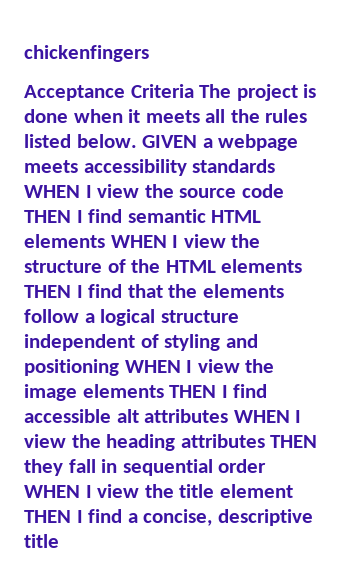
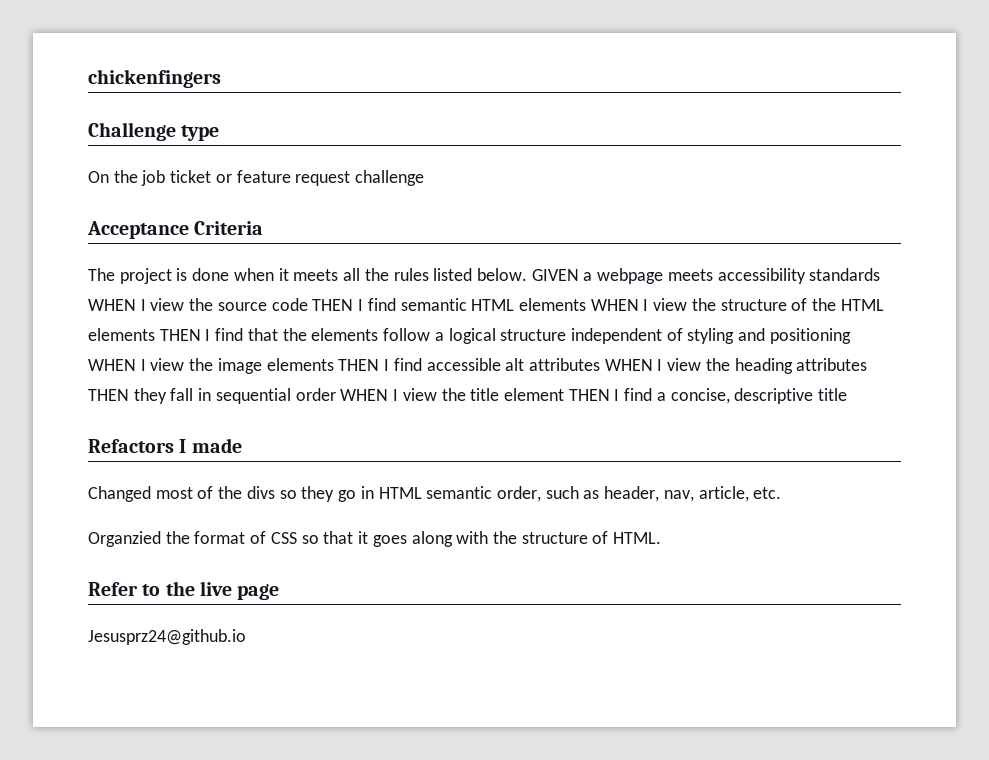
(149, 53) none -> [88,122,220,141] [88,170,425,186] // Challenge type // On the job ticket or feature request challenge
(194, 91) none -> (264, 228) //
(59, 541) none -> [88,438,242,453] [88,486,782,502] [88,531,662,547] [88,581,280,600] [88,629,246,645] // Refactors I made // Changed most of the divs so they go in HTML semantic order, such as header, nav, article, etc. // Organzied the format of CSS so that it goes along with the structure of HTML. // Refer to the live page // Jesusprz24@github.io

